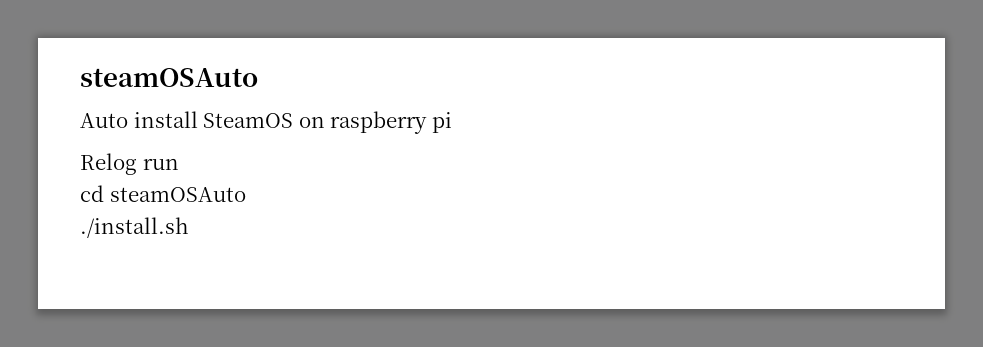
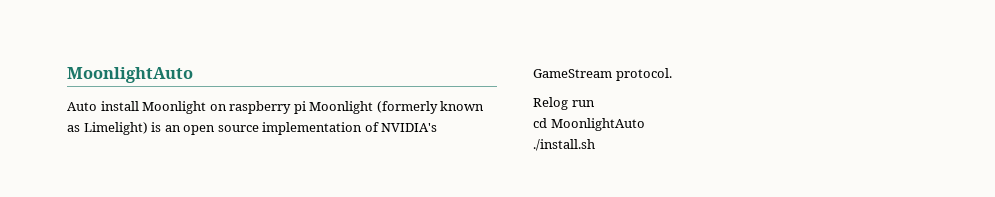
[80,68,258,87] steamOSAuto -> [67,67,193,83] MoonlightAuto
[203,113,294,128] SteamOS -> [142,101,207,114] Moonlight
(452, 122) none -> [309,101,485,114] [67,122,438,135] [533,68,672,81] Moonlight (formerly known as Limelight) is an open source implementation of NVIDIA's GameStream protocol.
[109,187,246,202] steamOSAuto -> [550,118,645,131] MoonlightAuto

